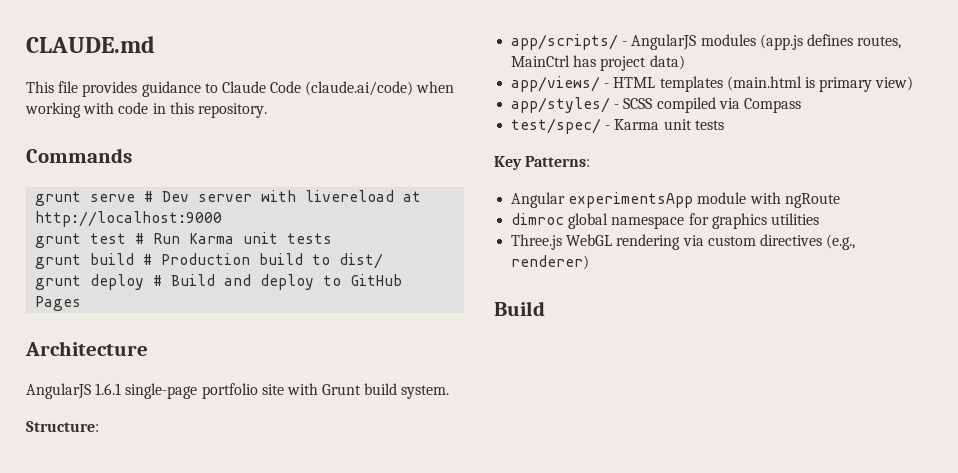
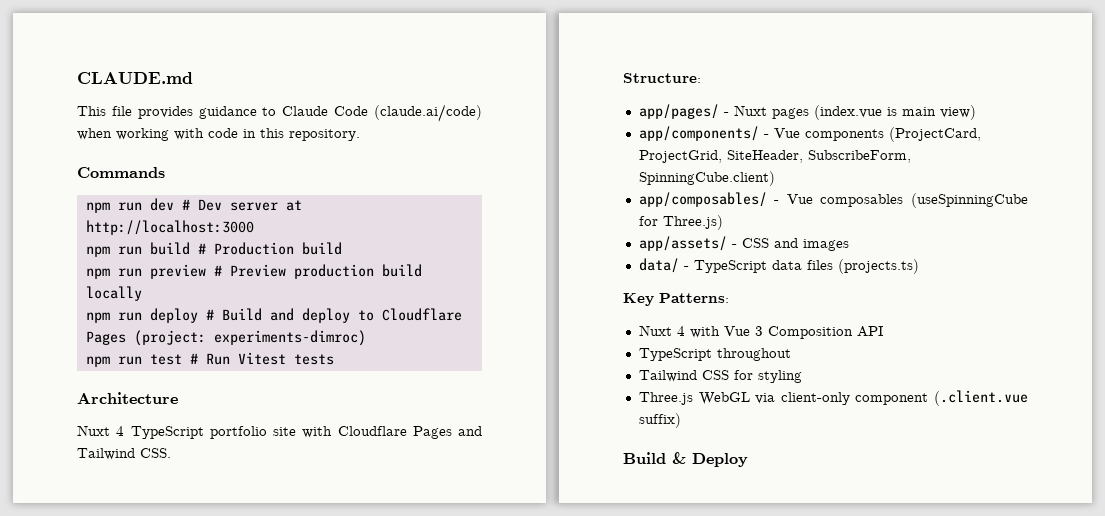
[35,190,422,206] [35,211,223,227] [35,232,333,248] [35,253,384,269] [35,275,82,290] grunt serve # Dev server with livereload at http://localhost:9000 // grunt test # Run Karma unit tests // grunt build # Production build to dist/ // grunt -> [85,198,302,213] [85,220,254,235] [85,242,342,257] [85,264,422,279] [85,286,142,301] [85,312,142,323] npm run dev # Dev server at http://localhost:3000 // npm run build # Production build // npm run preview # Preview production build locally // npm run
[350,274,403,286] [35,296,82,311] [25,341,148,356] [26,383,450,399] [26,421,99,432] [511,34,902,50] [511,55,685,71] [511,76,914,92] [511,97,801,113] [511,118,724,134] [494,156,591,170] [511,192,840,208] [511,213,819,229] [511,234,856,250] [511,255,590,270] [494,301,545,316] GitHub Pages // Architecture // AngularJS 1.6.1 single-page portfolio site with Grunt build system. // Structure: // app/scripts/ - AngularJS modules (app.js defines routes, MainCtrl has project data) // app/views/ - HTML templates (main.html is primary view) // app/styles/ - SCSS compiled via Compass // test/spec/ - Karma unit tests // Key Patterns: // Angular experimentsApp module with ngRoute // dimroc global namespace for graphics utilities // Three.js WebGL rendering via custom directives (e.g., renderer) // Build -> [381,308,462,321] [85,330,366,346] [85,352,334,367] [77,392,178,404] [77,425,482,439] [77,448,171,460] [623,73,701,83] [638,104,976,120] [638,126,981,142] [638,150,911,163] [638,171,775,186] [638,192,1028,208] [638,215,723,230] [638,236,849,251] [638,258,919,274] [623,293,729,306] [638,325,883,339] [638,348,791,361] [638,370,802,383] [638,390,1028,406] [638,413,681,428] [623,452,748,467] Cloudflare Pages (project: experiments-dimroc) // npm run test # Run Vitest tests // Architecture // Nuxt 4 TypeScript portfolio site with Cloudflare Pages and Tailwind CSS. // Structure: // app/pages/ - Nuxt pages (index.vue is main view) // app/components/ - Vue components (ProjectCard, ProjectGrid, SiteHeader, SubscribeForm, SpinningCube.client) // app/composables/ - Vue composables (useSpinningCube for Three.js) // app/assets/ - CSS and images // data/ - TypeScript data files (projects.ts) // Key Patterns: // Nuxt 4 with Vue 3 Composition API // TypeScript throughout // Tailwind CSS for styling // Three.js WebGL via client-only component (.client.vue suffix) // Build & Deploy

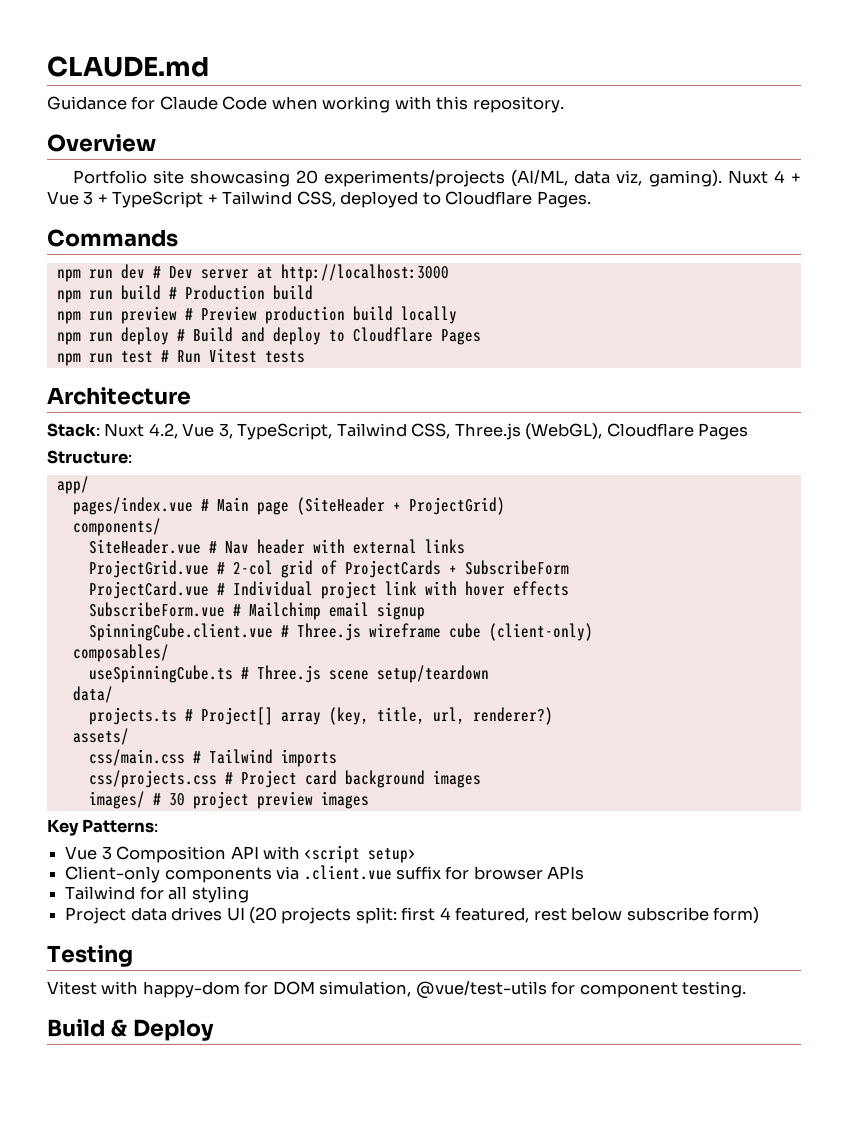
[77,106,277,119] This file provides guidance to -> [47,96,156,110] Guidance for
[373,104,482,122] (claude.ai/code) -> (268, 103) none
[208,128,256,138] code in -> (432, 103) none
(360, 135) none -> [47,134,156,152] [72,170,801,187] [47,191,591,208] // Overview // Portfolio site showcasing 20 experiments/projects (AI/ML, data viz, gaming). Nuxt 4 + Vue 3 + TypeScript + Tailwind CSS, deployed to Cloudflare Pages.
[133,330,366,346] (project: experiments-dimroc) -> (481, 337) none
[77,425,482,439] [77,448,171,460] [623,73,701,83] [638,104,976,120] [638,126,981,142] [638,150,911,163] [638,171,775,186] [638,192,1028,208] [638,215,723,230] [638,236,849,251] [638,258,919,274] Nuxt 4 TypeScript portfolio site with Cloudflare Pages and Tailwind CSS. // Structure: // app/pages/ - Nuxt pages (index.vue is main view) // app/components/ - Vue components (ProjectCard, ProjectGrid, SiteHeader, SubscribeForm, SpinningCube.client) // app/composables/ - Vue composables (useSpinningCube for Three.js) // app/assets/ - CSS and images // data/ - TypeScript data files (projects.ts) -> [47,423,749,440] [47,450,132,464] [56,476,89,494] [72,497,505,515] [72,518,161,536] [88,539,465,554] [88,560,569,578] [88,581,569,599] [88,602,425,620] [88,623,593,641] [72,644,169,662] [88,665,489,683] [72,686,113,703] [88,707,553,725] [72,728,129,745] [88,749,337,767] [88,770,481,788] [88,791,369,809] Stack: Nuxt 4.2, Vue 3, TypeScript, Tailwind CSS, Three.js (WebGL), Cloudflare Pages // Structure: // app/ // pages/index.vue # Main page (SiteHeader + ProjectGrid) // components/ // SiteHeader.vue # Nav header with external links // ProjectGrid.vue # 2-col grid of ProjectCards + SubscribeForm // ProjectCard.vue # Individual project link with hover effects // SubscribeForm.vue # Mailchimp email signup // SpinningCube.client.vue # Three.js wireframe cube (client-only) // composables/ // useSpinningCube.ts # Three.js scene setup/teardown // data/ // projects.ts # Project[] array (key, title, url, renderer?) // assets/ // css/main.css # Tailwind imports // css/projects.css # Project card background images // images/ # 30 project preview images
[638,325,720,338] Nuxt 4 with -> (159, 826) none
[638,348,791,361] [638,370,753,382] // TypeScript throughout // Tailwind CSS for -> [262,845,417,863] [65,865,585,883] [65,886,188,900] with <script setup> // Client-only components via .client.vue suffix for browser APIs // Tailwind for all
[638,390,1028,406] [638,413,681,428] Three.js WebGL via client-only component (.client.vue suffix) -> [65,907,760,924] [47,945,133,967] [47,981,747,999] Project data drives UI (20 projects split: first 4 featured, rest below subscribe form) // Testing // Vitest with happy-dom for DOM simulation, @vue/test-utils for component testing.

